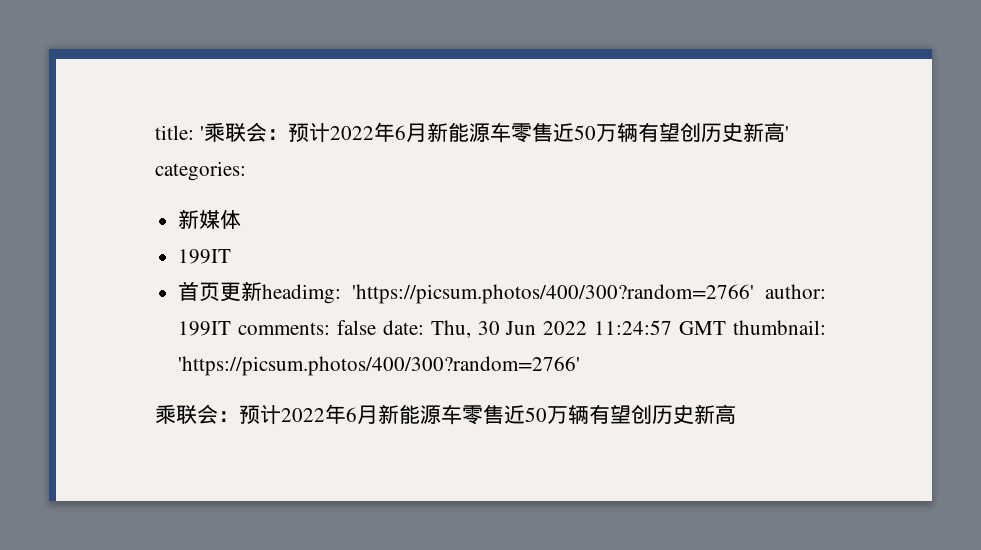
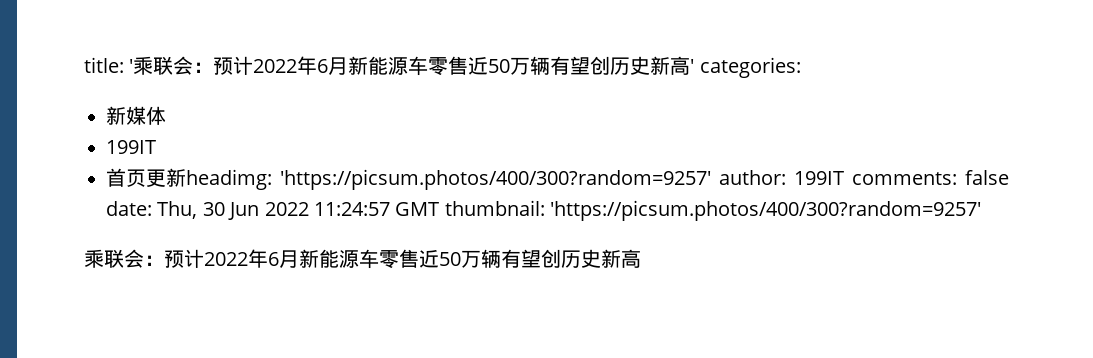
[352,284,755,304] 'https://picsum.photos/400/300?random=2766' -> [280,169,711,190] 'https://picsum.photos/400/300?random=9257'
[178,356,581,376] 'https://picsum.photos/400/300?random=2766' -> [550,200,982,221] 'https://picsum.photos/400/300?random=9257'

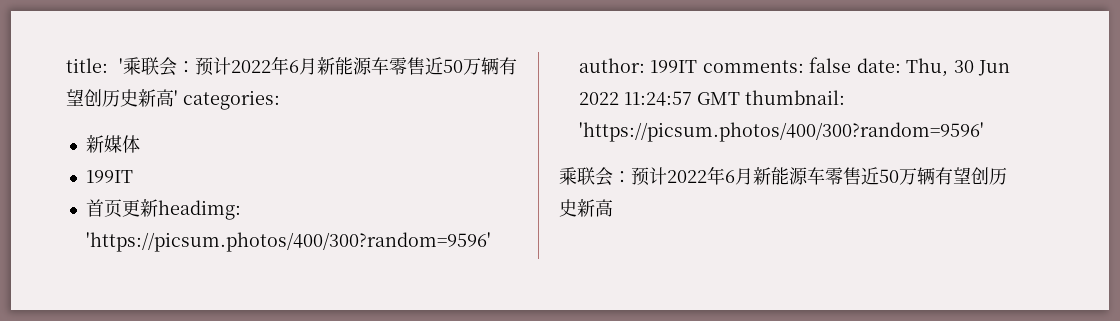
[280,169,711,190] 'https://picsum.photos/400/300?random=9257' -> [85,232,491,252] 'https://picsum.photos/400/300?random=9596'
[550,200,982,221] 'https://picsum.photos/400/300?random=9257' -> [578,122,984,142] 'https://picsum.photos/400/300?random=9596'

